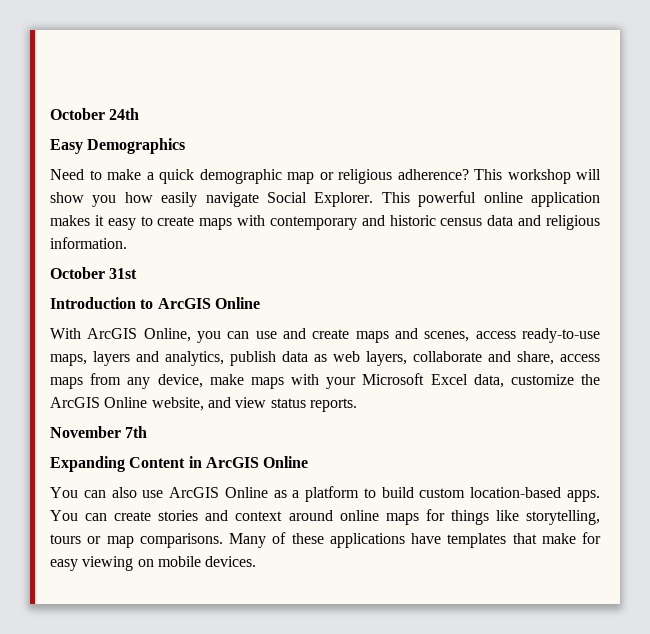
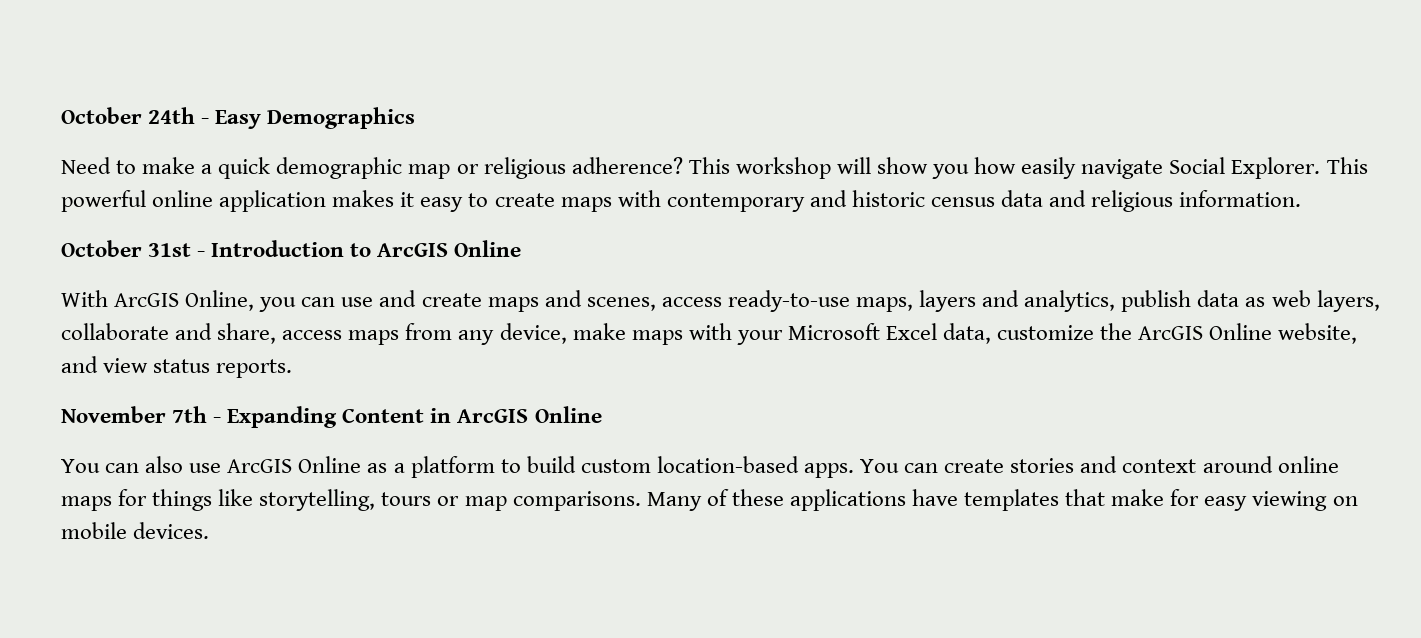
(140, 114) // -> [201,118,210,124] -
(138, 273) // -> [197,251,206,257] -
(148, 432) // -> [213,417,222,423] -

